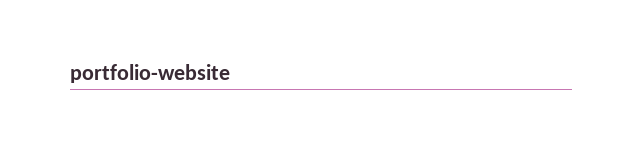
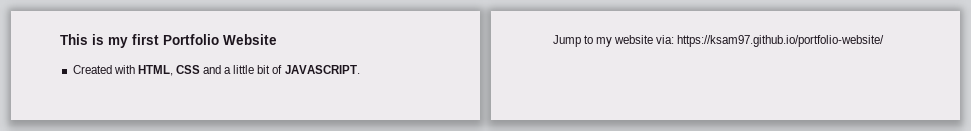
[70,64,230,83] portfolio-website -> [60,34,277,48] [72,65,360,76] [552,35,885,47] This is my first Portfolio Website // Created with HTML, CSS and a little bit of JAVASCRIPT. // Jump to my website via: https://ksam97.github.io/portfolio-website/

